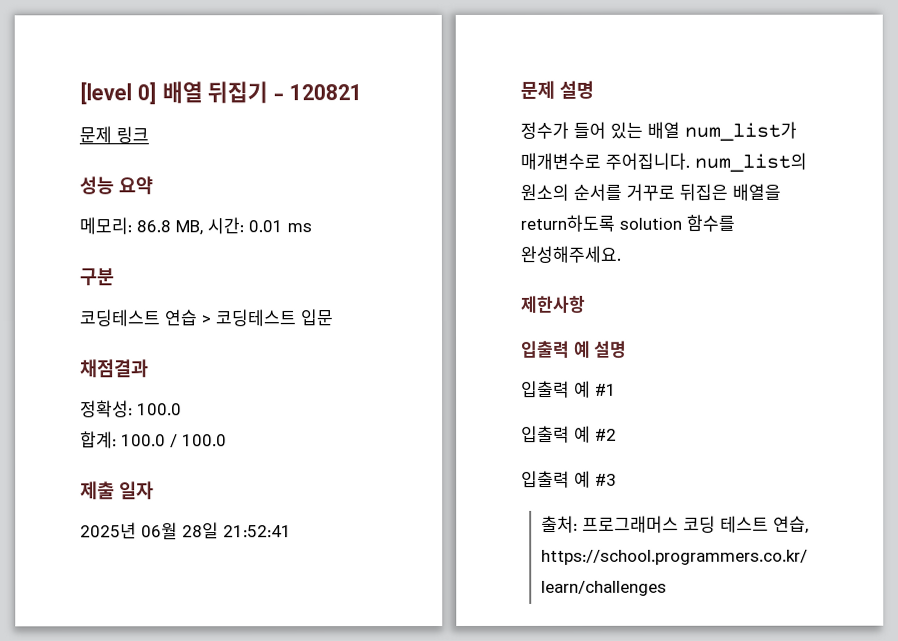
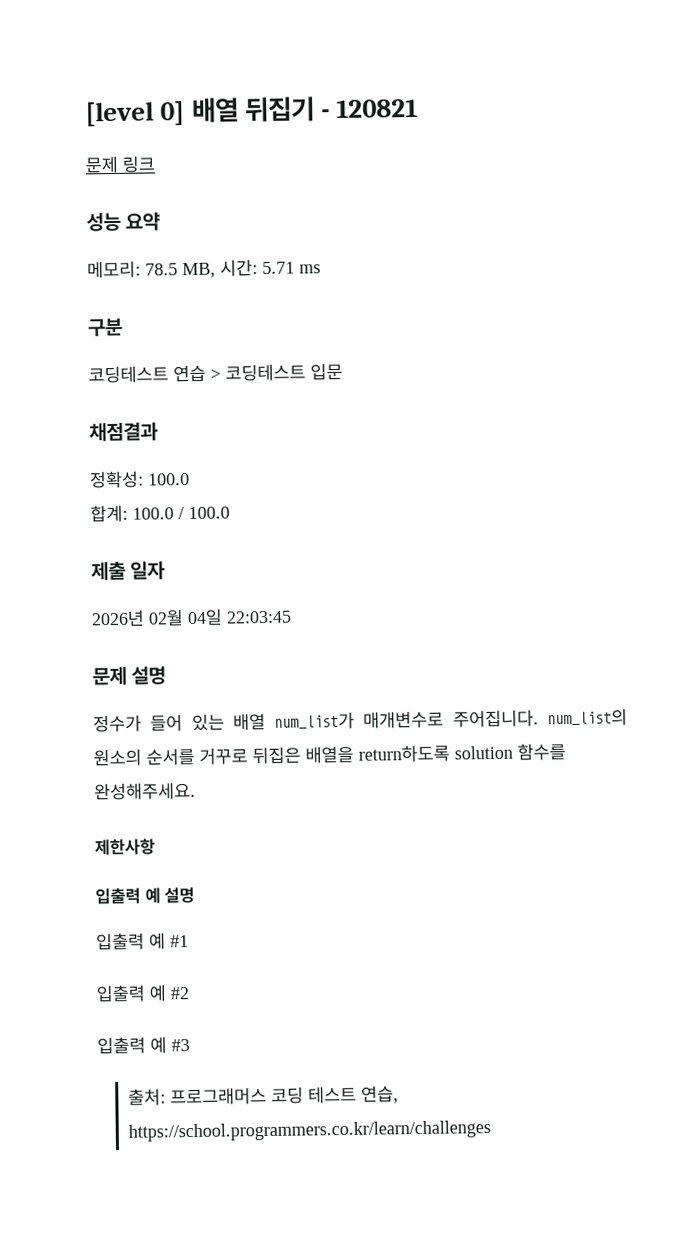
[136,220,171,233] 86.8 -> [145,263,178,276] 78.5
[248,220,283,233] 0.01 -> [262,261,295,275] 5.71
[80,522,292,540] 2025년 06월 28일 21:52:41 -> [91,608,292,628] 2026년 02월 04일 22:03:45

